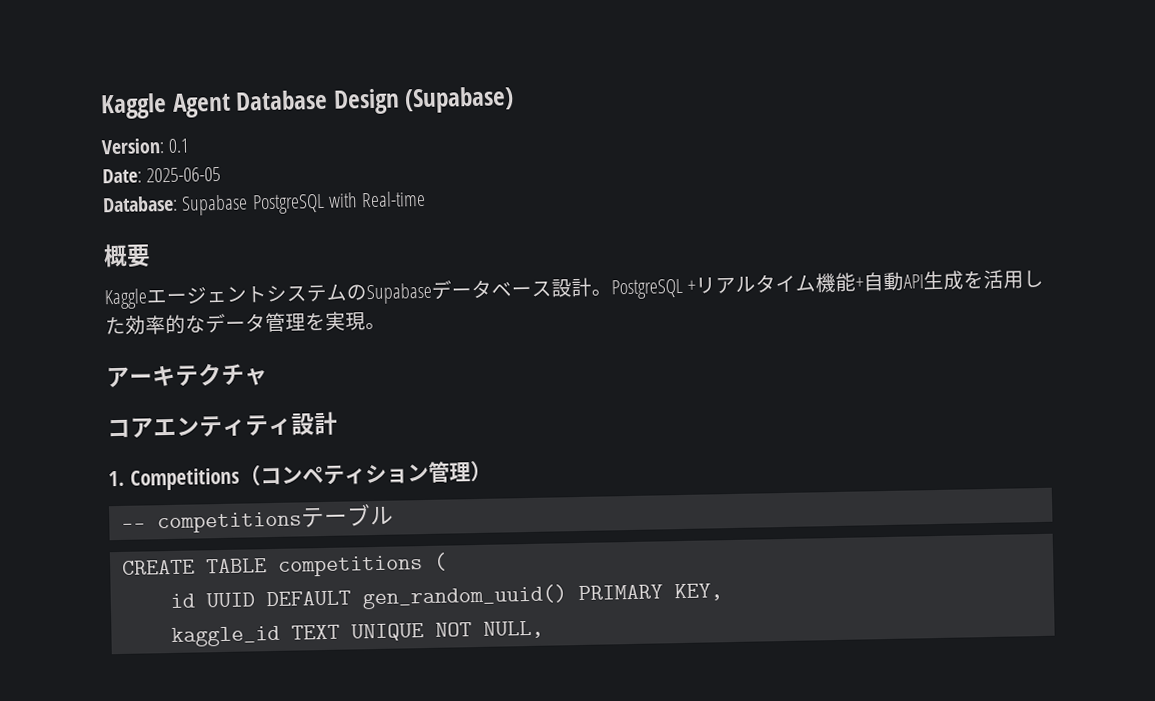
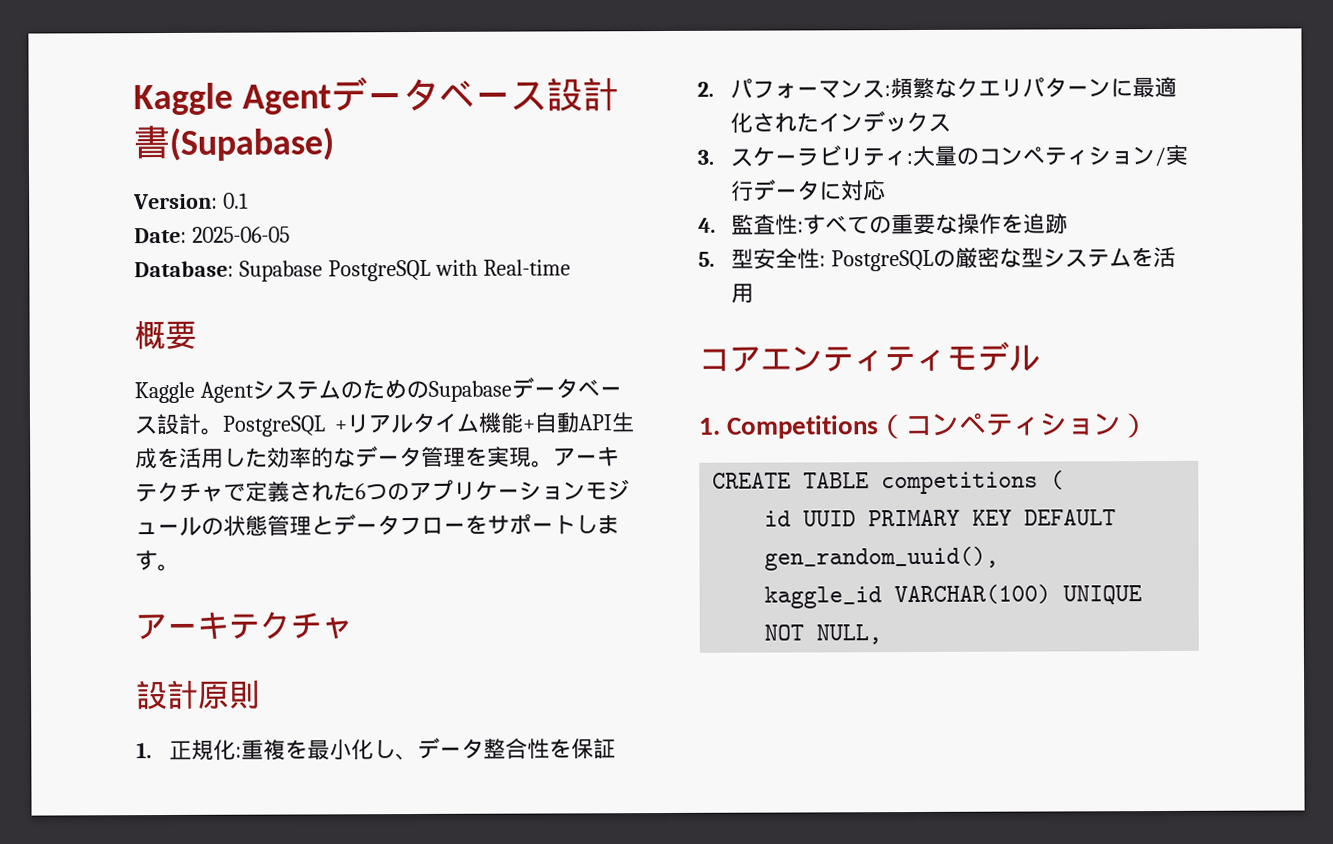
[100,88,400,120] Kaggle Agent Database Design -> [133,77,619,116] [133,124,170,160] Kaggle Agentデータベース設計書
[146,286,267,304] エージェント -> [199,381,254,403] Agent
(367, 292) none -> [361,379,429,400] ための
[106,362,268,388] // アーキテクチャ -> [553,446,620,467] [135,479,630,503] [135,513,620,537] [135,550,180,572] [135,611,353,640] [136,679,261,710] [136,737,617,761] [697,75,1178,100] [730,111,952,133] [697,144,1189,167] [731,179,887,202] [698,213,1069,236] [698,246,1177,272] [731,283,755,303] アーキテクチャで定義された6つのアプリケーションモジュールの状態管理とデータフローをサポートします。 // アーキテクチャ // 設計原則 // 1.正規化:重複を最小化し、データ整合性を保証 // 2.パフォーマンス:頻繁なクエリパターンに最適化されたインデックス // 3.スケーラビリティ:大量のコンペティション/実行データに対応 // 4.監査性:すべての重要な操作を追跡 // 5.型安全性: PostgreSQLの厳密な型システムを活用
[291,411,338,436] 設計 -> [946,341,1040,372] モデル
[427,461,471,483] 管理 -> (1123, 424) none
[120,504,394,534] // -- competitionsテーブル -> (1150, 426) none
[265,583,723,610] DEFAULT gen_random_uuid() PRIMARY KEY, -> [868,509,1117,527] [764,546,1000,571] PRIMARY KEY DEFAULT gen_random_uuid(),
[290,624,340,640] TEXT -> [894,584,1052,605] VARCHAR(100)

